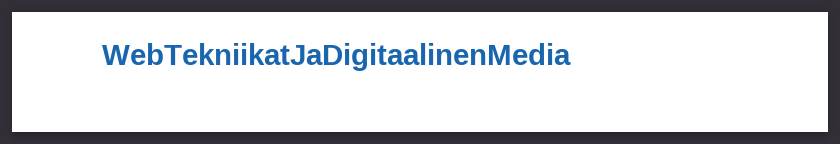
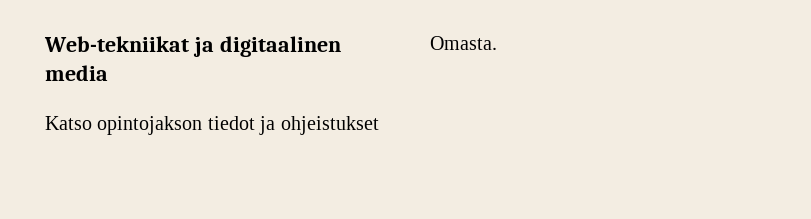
[102,43,571,71] WebTekniikatJaDigitaalinenMedia -> [44,36,341,57] [45,65,108,81] [45,116,379,135] [430,36,497,50] Web-tekniikat ja digitaalinen media // Katso opintojakson tiedot ja ohjeistukset Omasta.

